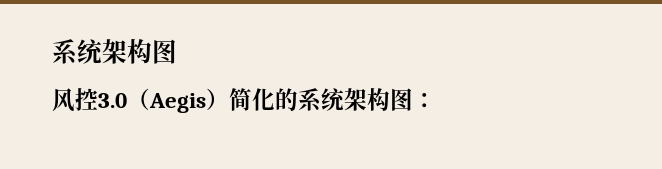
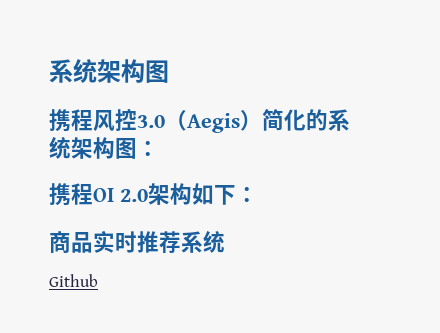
(177, 51) none -> [49,109,93,132] 携程
(436, 100) none -> [49,183,258,206] [49,230,225,254] [49,274,98,287] // 携程OI 2.0架构如下： // 商品实时推荐系统 // Github

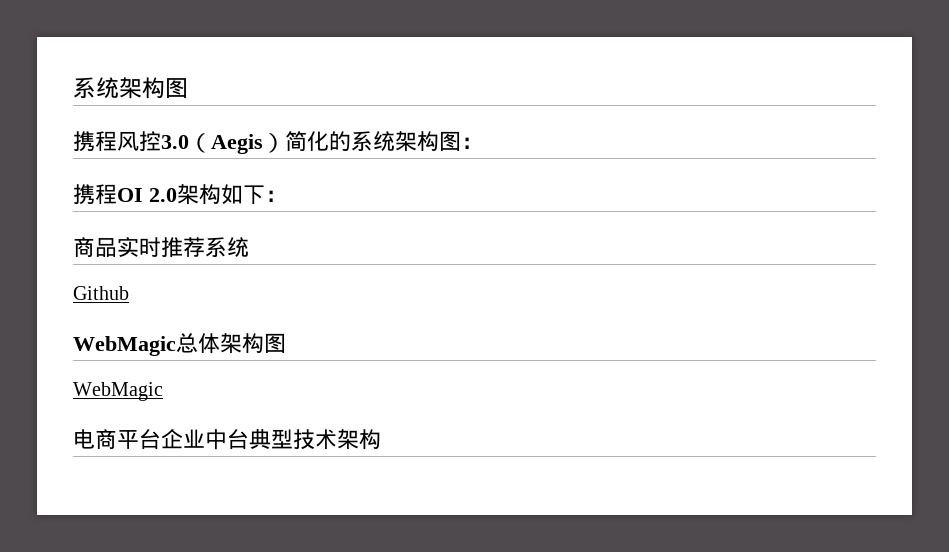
(98, 280) none -> [73,333,286,356] [73,382,163,401] [73,429,381,450] // WebMagic总体架构图 // WebMagic // 电商平台企业中台典型技术架构

